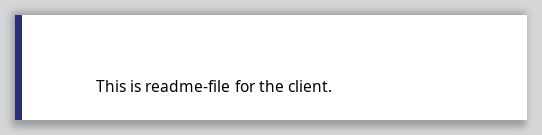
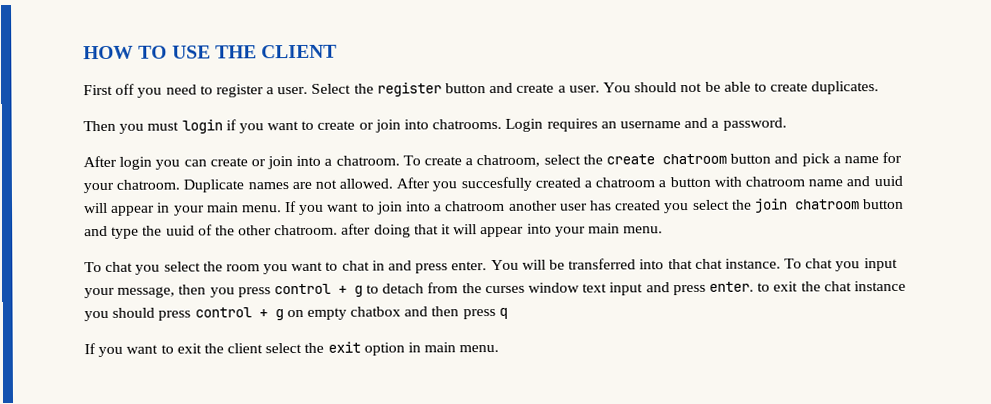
[96,80,332,92] This is readme-file for the client. -> [83,44,338,60] [83,81,880,98] [83,117,787,134] [83,151,903,170] [83,175,903,194] [84,198,905,216] [84,223,664,239] [84,257,898,275] [84,280,906,299] [84,306,508,322] [84,341,500,358] HOW TO USE THE CLIENT // First off you need to register a user. Select the register button and create a user. You should not be able to create duplicates. // Then you must login if you want to create or join into chatrooms. Login requires an username and a password. // After login you can create or join into a chatroom. To create a chatroom, select the create chatroom button and pick a name for your chatroom. Duplicate names are not allowed. After you succesfully created a chatroom a button with chatroom name and uuid will appear in your main menu. If you want to join into a chatroom another user has created you select the join chatroom button and type the uuid of the other chatroom. after doing that it will appear into your main menu. // To chat you select the room you want to chat in and press enter. You will be transferred into that chat instance. To chat you input your message, then you press control + g to detach from the curses window text input and press enter. to exit the chat instance you should press control + g on empty chatbox and then press q // If you want to exit the client select the exit option in main menu.

